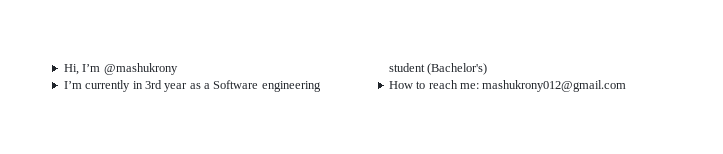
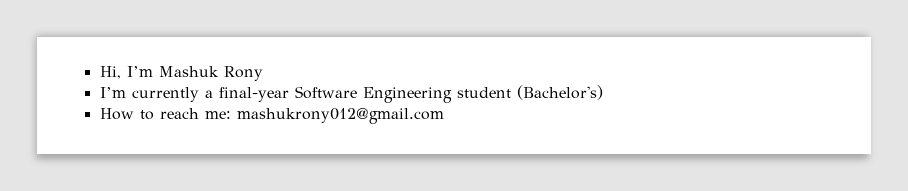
[103,63,178,75] @mashukrony -> [158,66,263,81] Mashuk Rony
[132,80,321,92] in 3rd year as a Software engineering -> [204,86,452,103] a final-year Software Engineering

